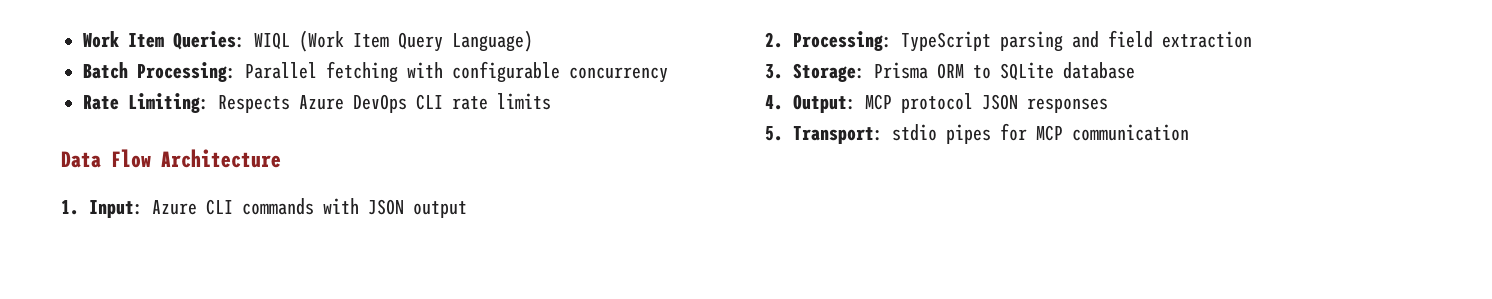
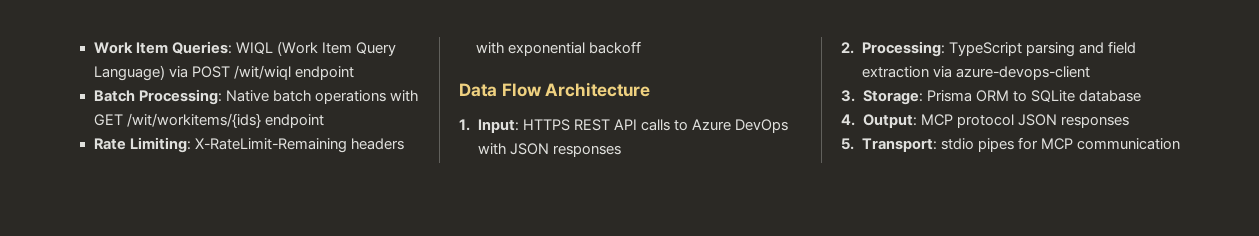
[83,61,668,83] [83,93,551,113] // Batch Processing: Parallel fetching with configurable concurrency // Rate Limiting: Respects Azure DevOps CLI rate limits -> [168,65,354,80] [93,89,418,105] [93,113,324,128] [93,137,404,153] [475,41,641,56] via POST /wit/wiql endpoint // Batch Processing: Native batch operations with GET /wit/workitems/{ids} endpoint // Rate Limiting: X-RateLimit-Remaining headers with exponential backoff
[152,198,314,215] Azure CLI commands -> [522,119,789,133] HTTPS REST API calls to Azure DevOps
[413,201,467,218] output -> [552,145,621,157] responses
(1252, 39) none -> [932,66,1090,80] via azure-devops-client

